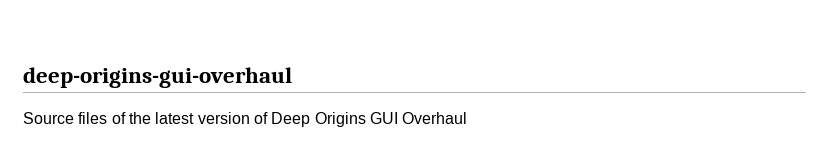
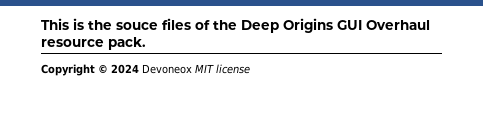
[23,67,292,88] [23,112,468,127] deep-origins-gui-overhaul // Source files of the latest version of Deep Origins GUI Overhaul -> [41,18,430,33] [41,37,146,50] [41,64,250,76] This is the souce files of the Deep Origins GUI Overhaul resource pack. // Copyright © 2024 Devoneox MIT license

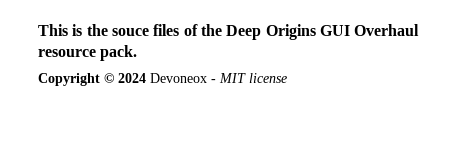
(192, 69) none -> [211,79,216,83] -

